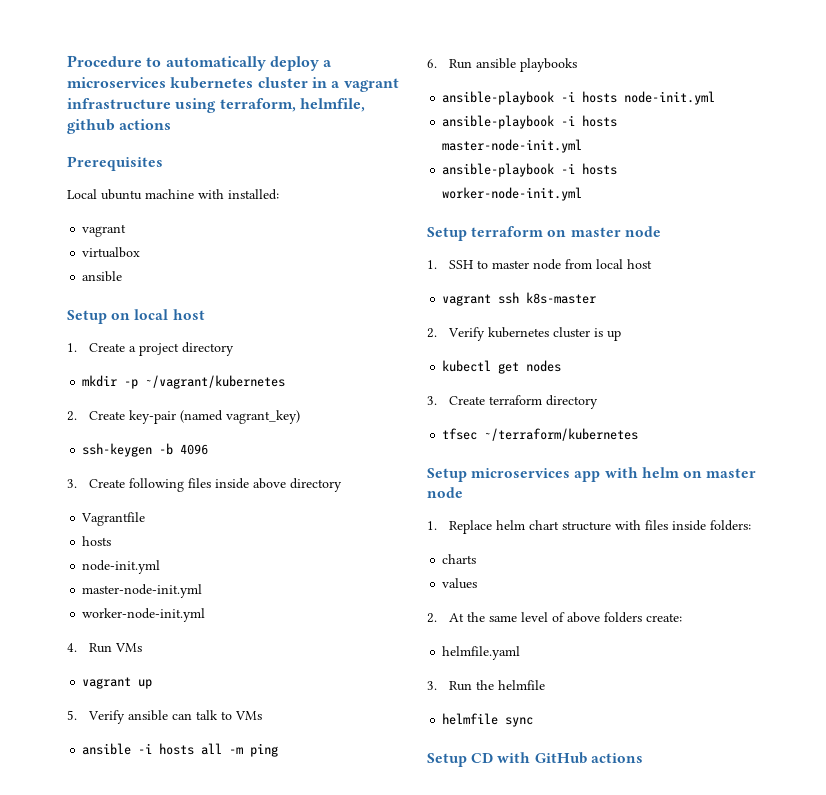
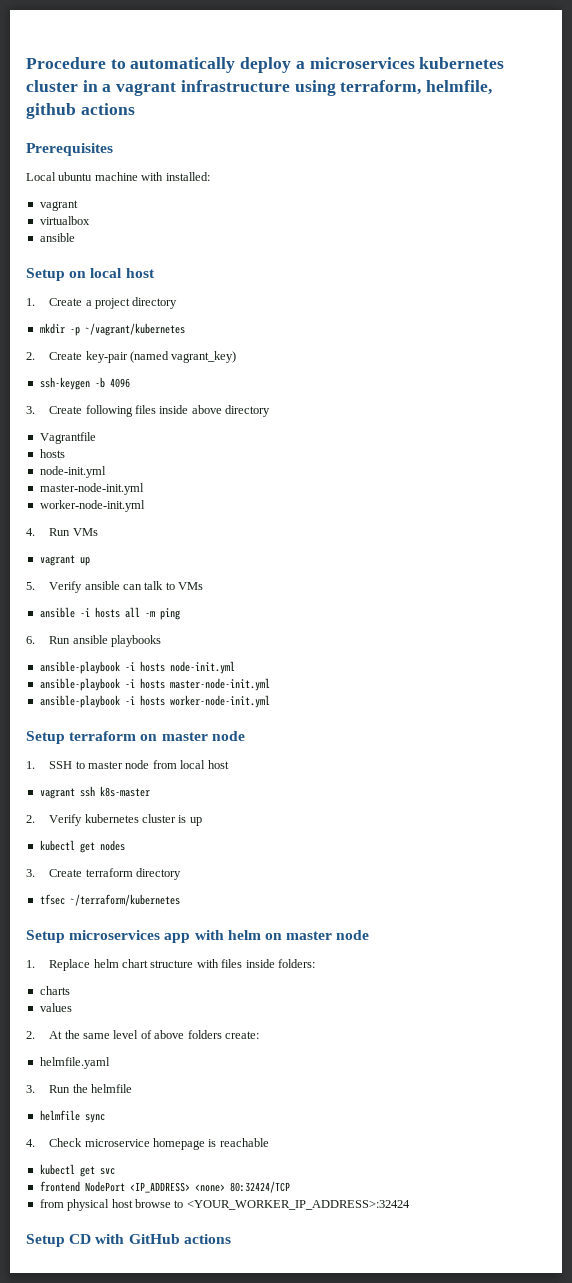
(534, 722) none -> [26,1138,269,1150] [39,1164,115,1177] [39,1181,290,1193] [39,1199,410,1211] // 4. Check microservice homepage is reachable // kubectl get svc // frontend NodePort <IP_ADDRESS> <none> 80:32424/TCP // from physical host browse to <YOUR_WORKER_IP_ADDRESS>:32424

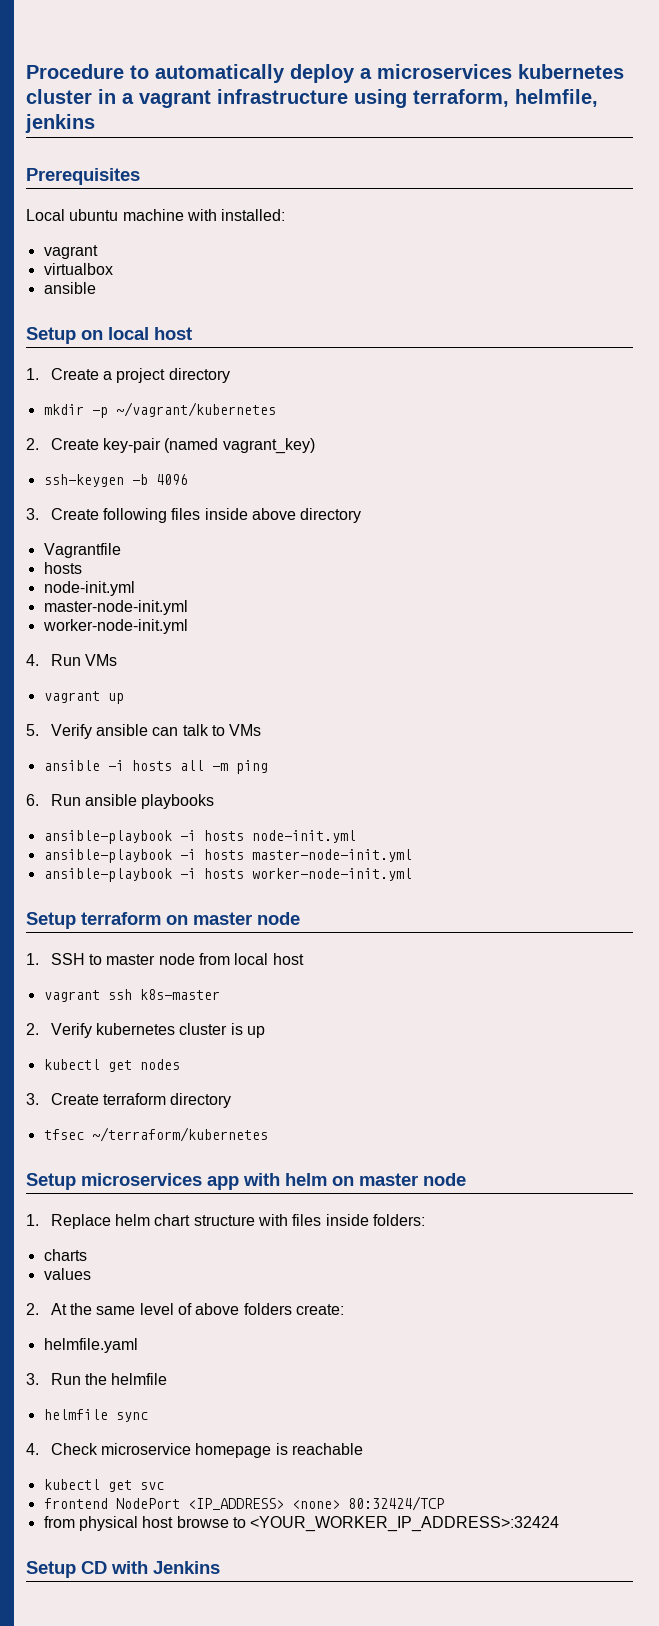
[26,103,135,119] github actions -> [25,114,95,133] jenkins
[128,1234,231,1244] GitHub actions -> [153,1561,220,1574] Jenkins

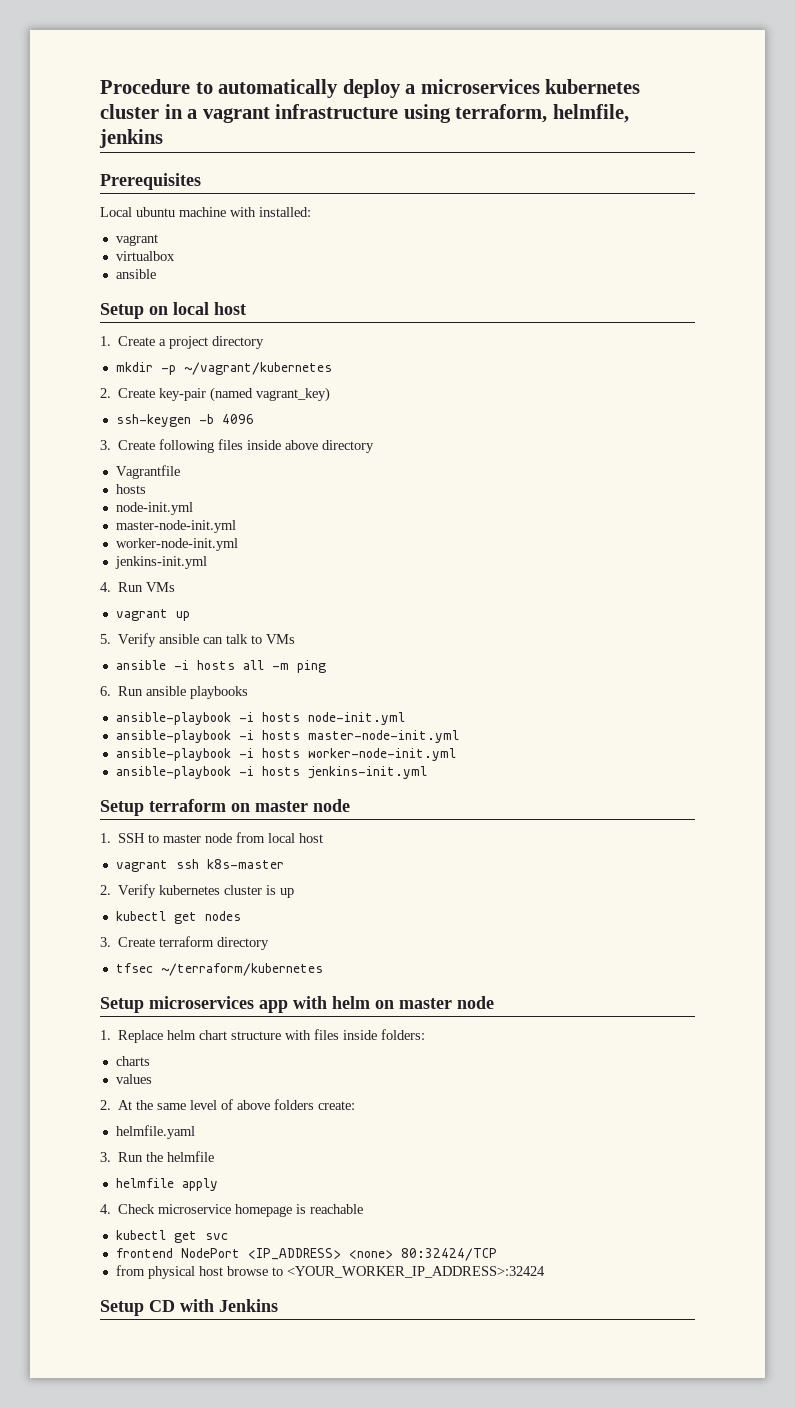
(188, 626) none -> [114,556,207,569] // jenkins-init.yml
(412, 874) none -> [115,766,427,779] // ansible-playbook -i hosts jenkins-init.yml
[115,1412,148,1422] sync -> [181,1178,218,1191] apply

